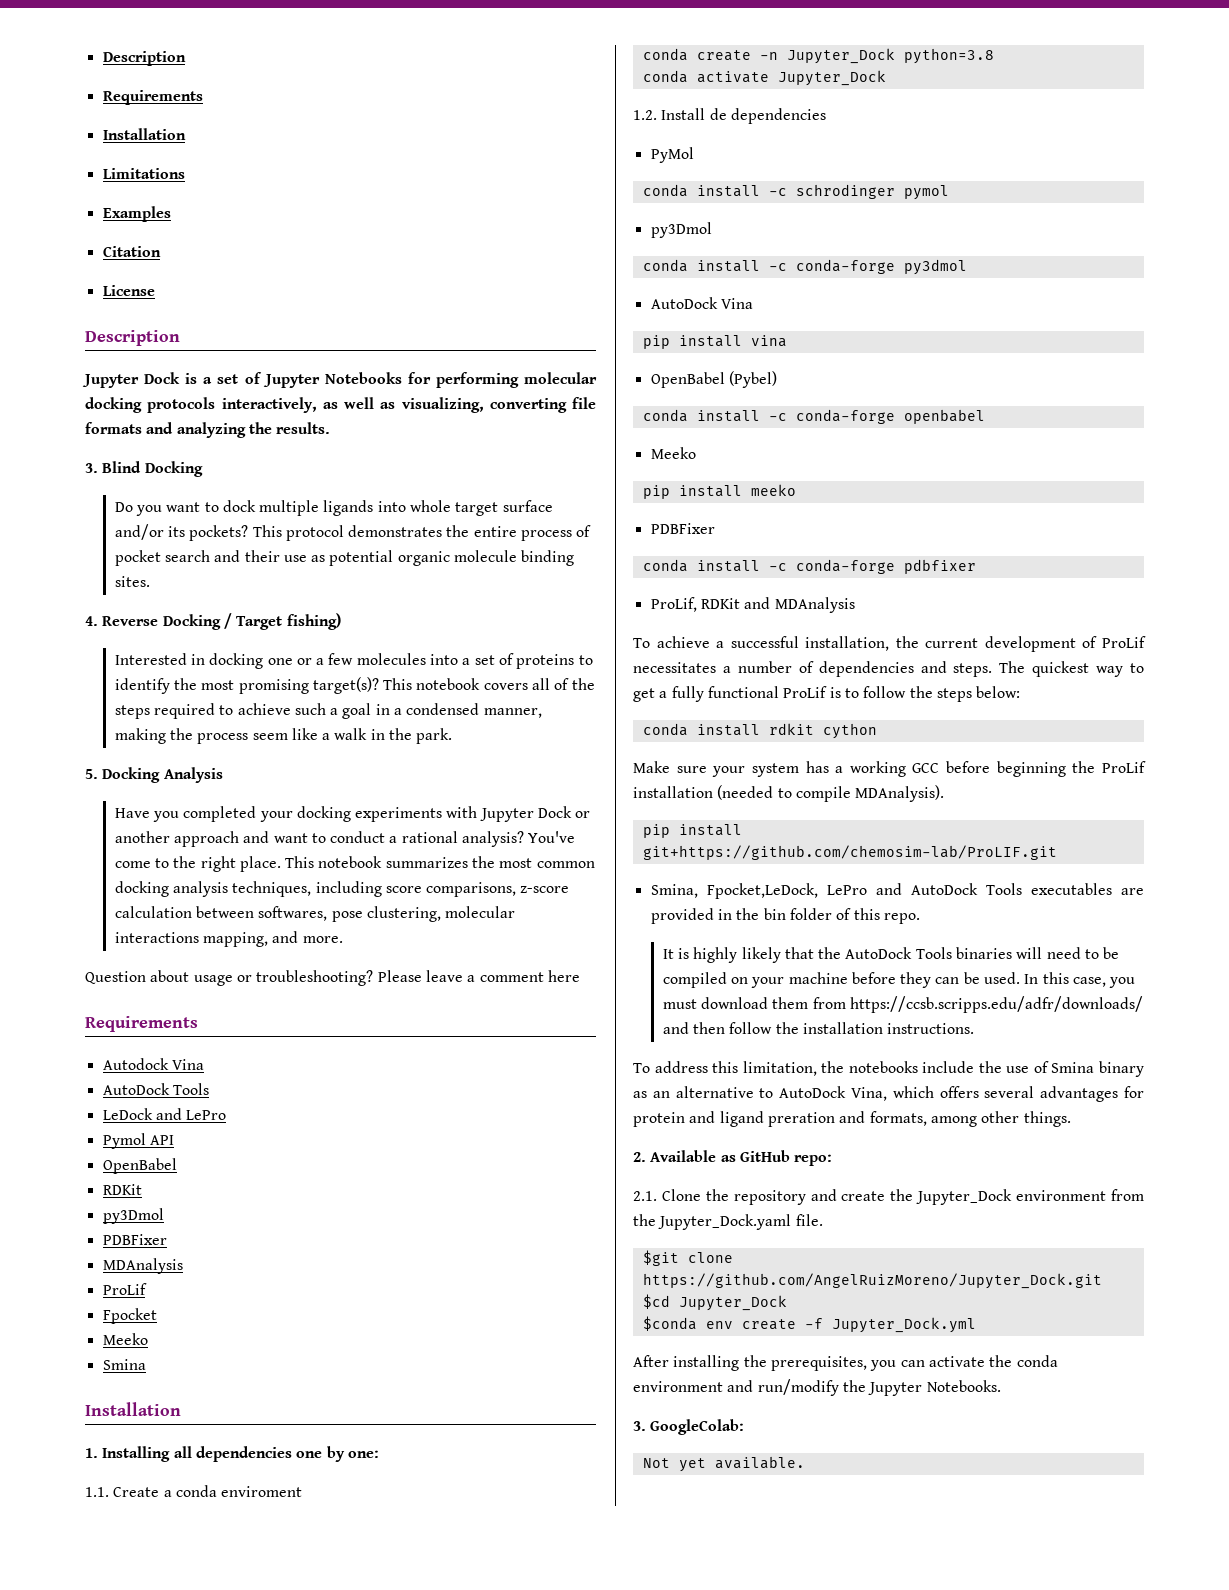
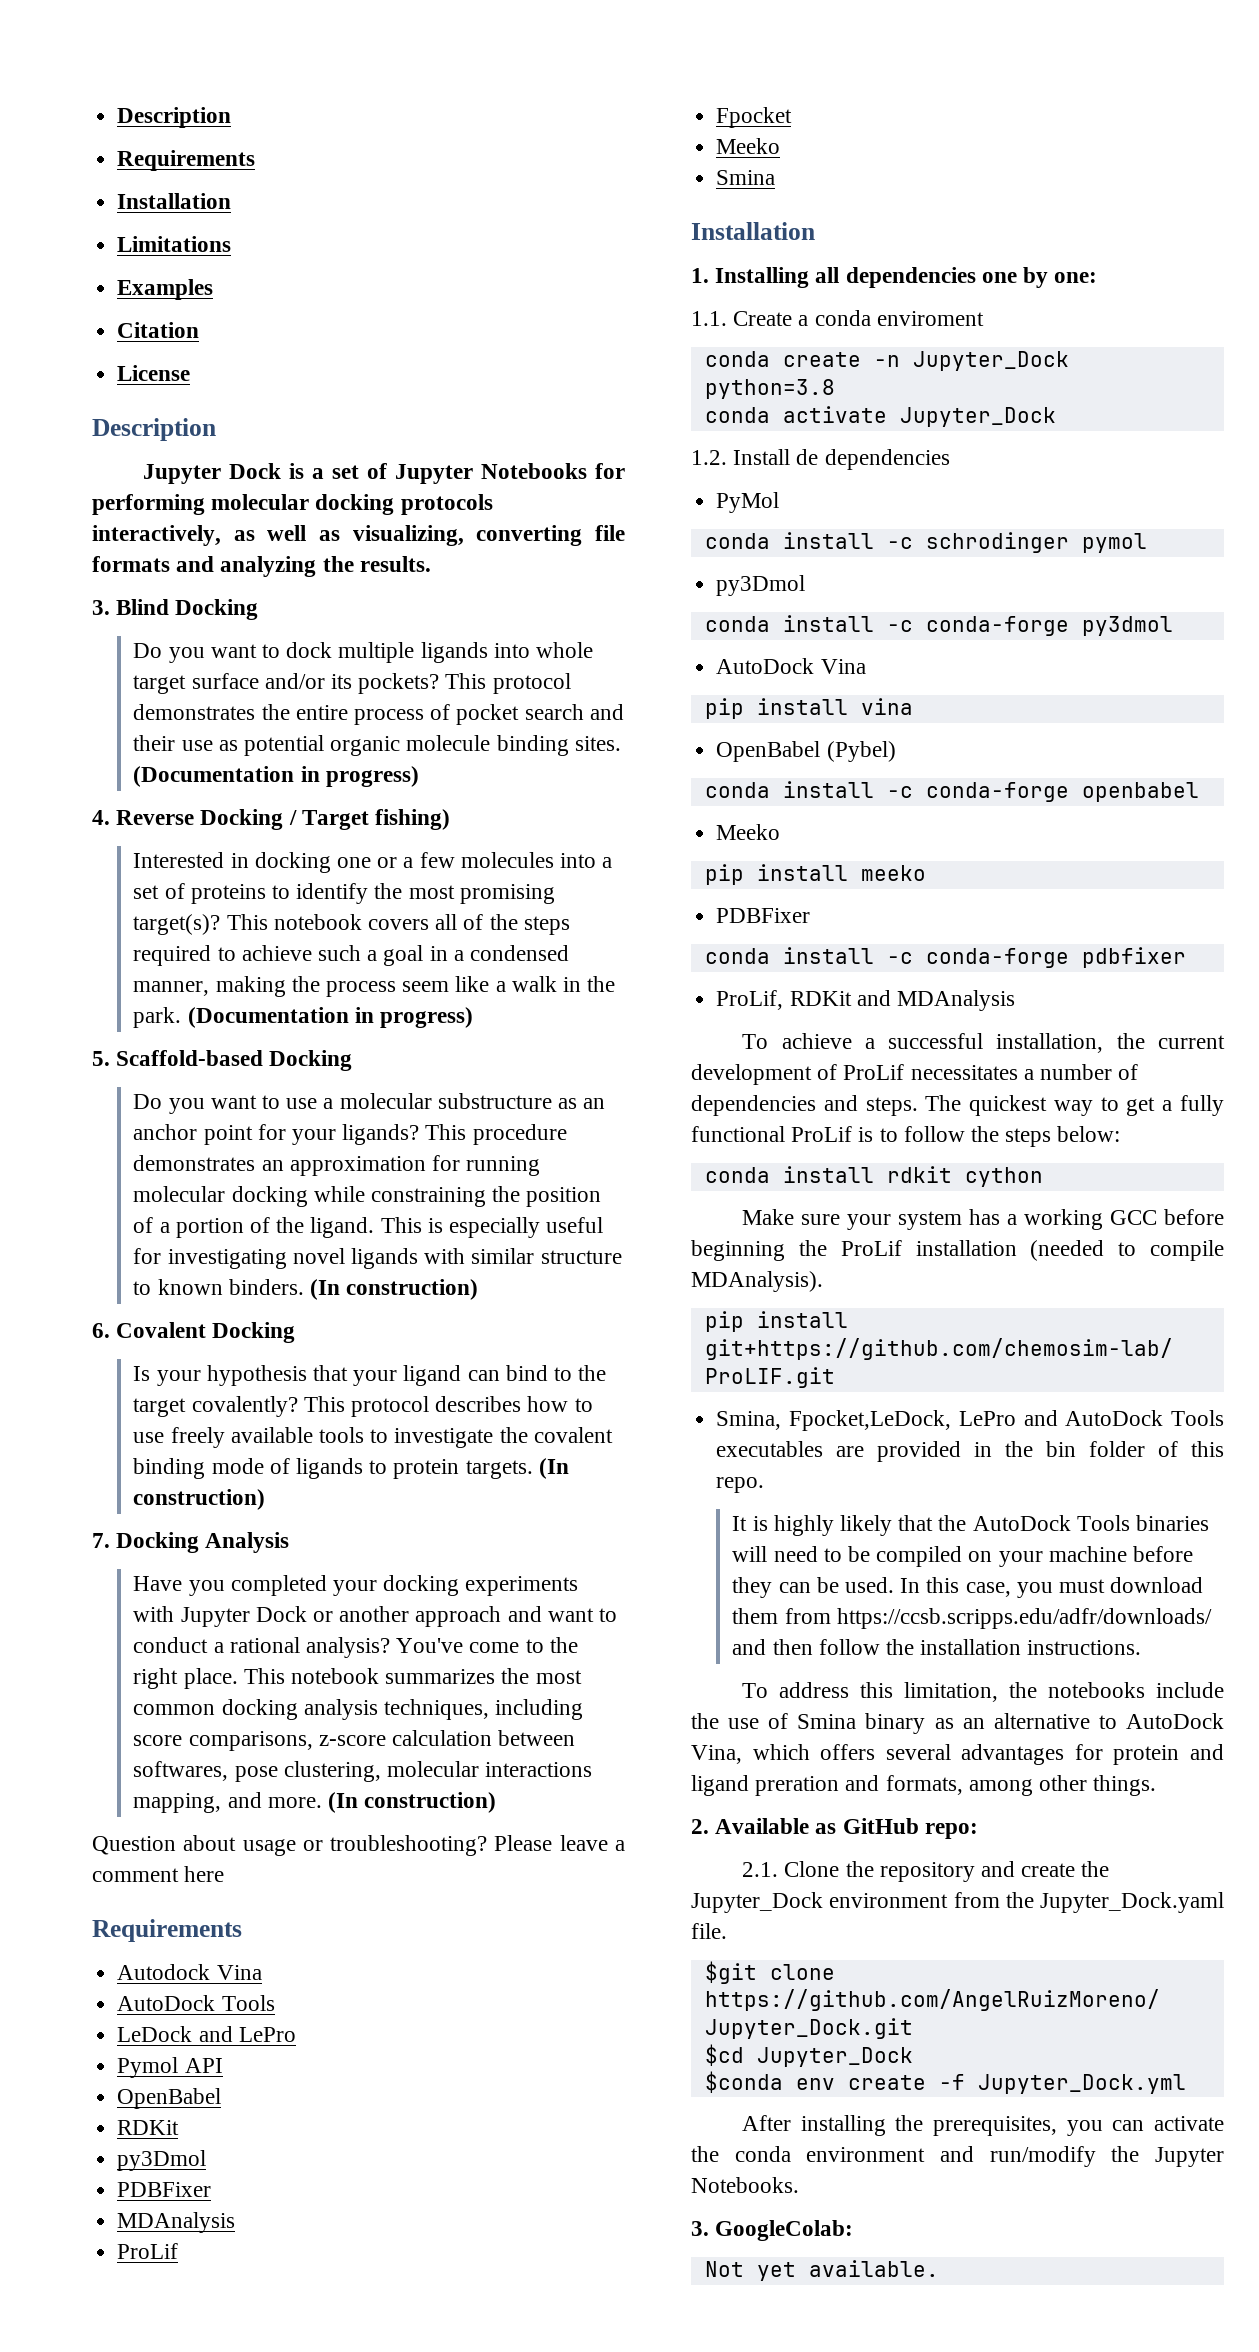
(150, 581) none -> [133,766,419,787] (Documentation in progress)
[85,769,98,779] // 5. -> [187,1007,474,1028] [92,1050,353,1071] [133,1093,606,1114] [133,1124,567,1145] [133,1155,541,1176] [133,1186,602,1207] [133,1217,604,1238] [133,1248,622,1269] [133,1279,479,1300] [92,1322,296,1343] [133,1365,607,1386] [133,1396,593,1417] [133,1427,613,1448] [133,1458,569,1479] [133,1489,266,1510] [92,1533,110,1548] (Documentation in progress) // 5. Scaffold-based Docking // Do you want to use a molecular substructure as an anchor point for your ligands? This procedure demonstrates an approximation for running molecular docking while constraining the position of a portion of the ligand. This is especially useful for investigating novel ligands with similar structure to known binders. (In construction) // 6. Covalent Docking // Is your hypothesis that your ligand can bind to the target covalently? This protocol describes how to use freely available tools to investigate the covalent binding mode of ligands to protein targets. (In construction) // 7.
(343, 939) none -> [328,1792,497,1813] (In construction)

